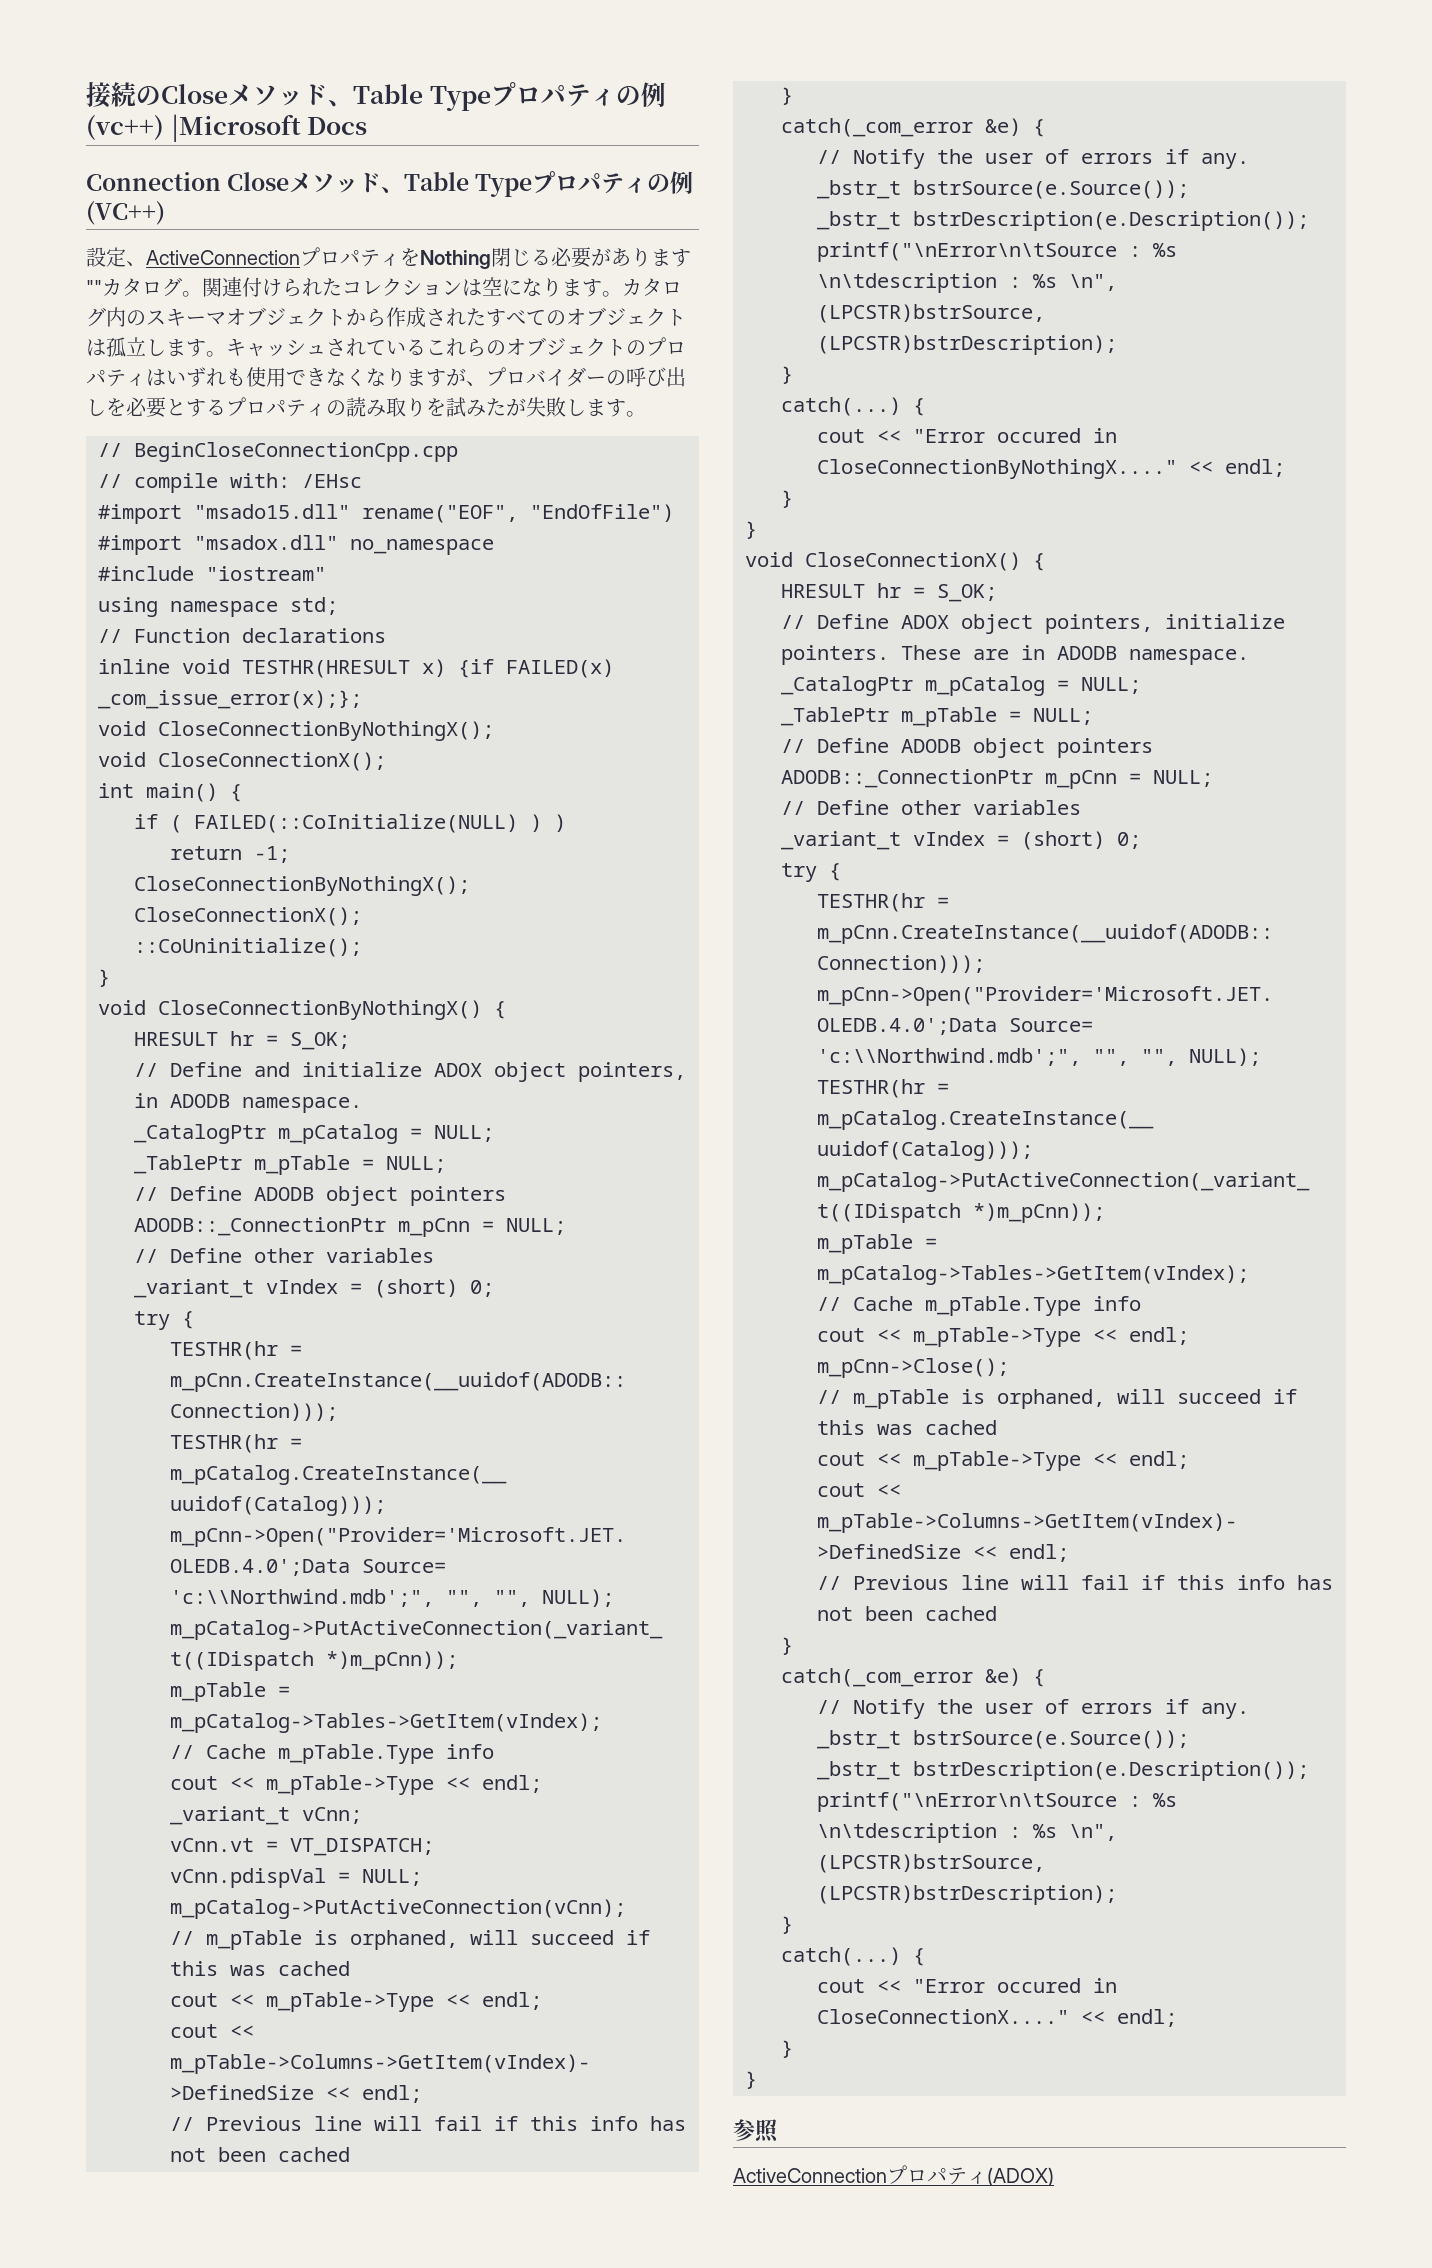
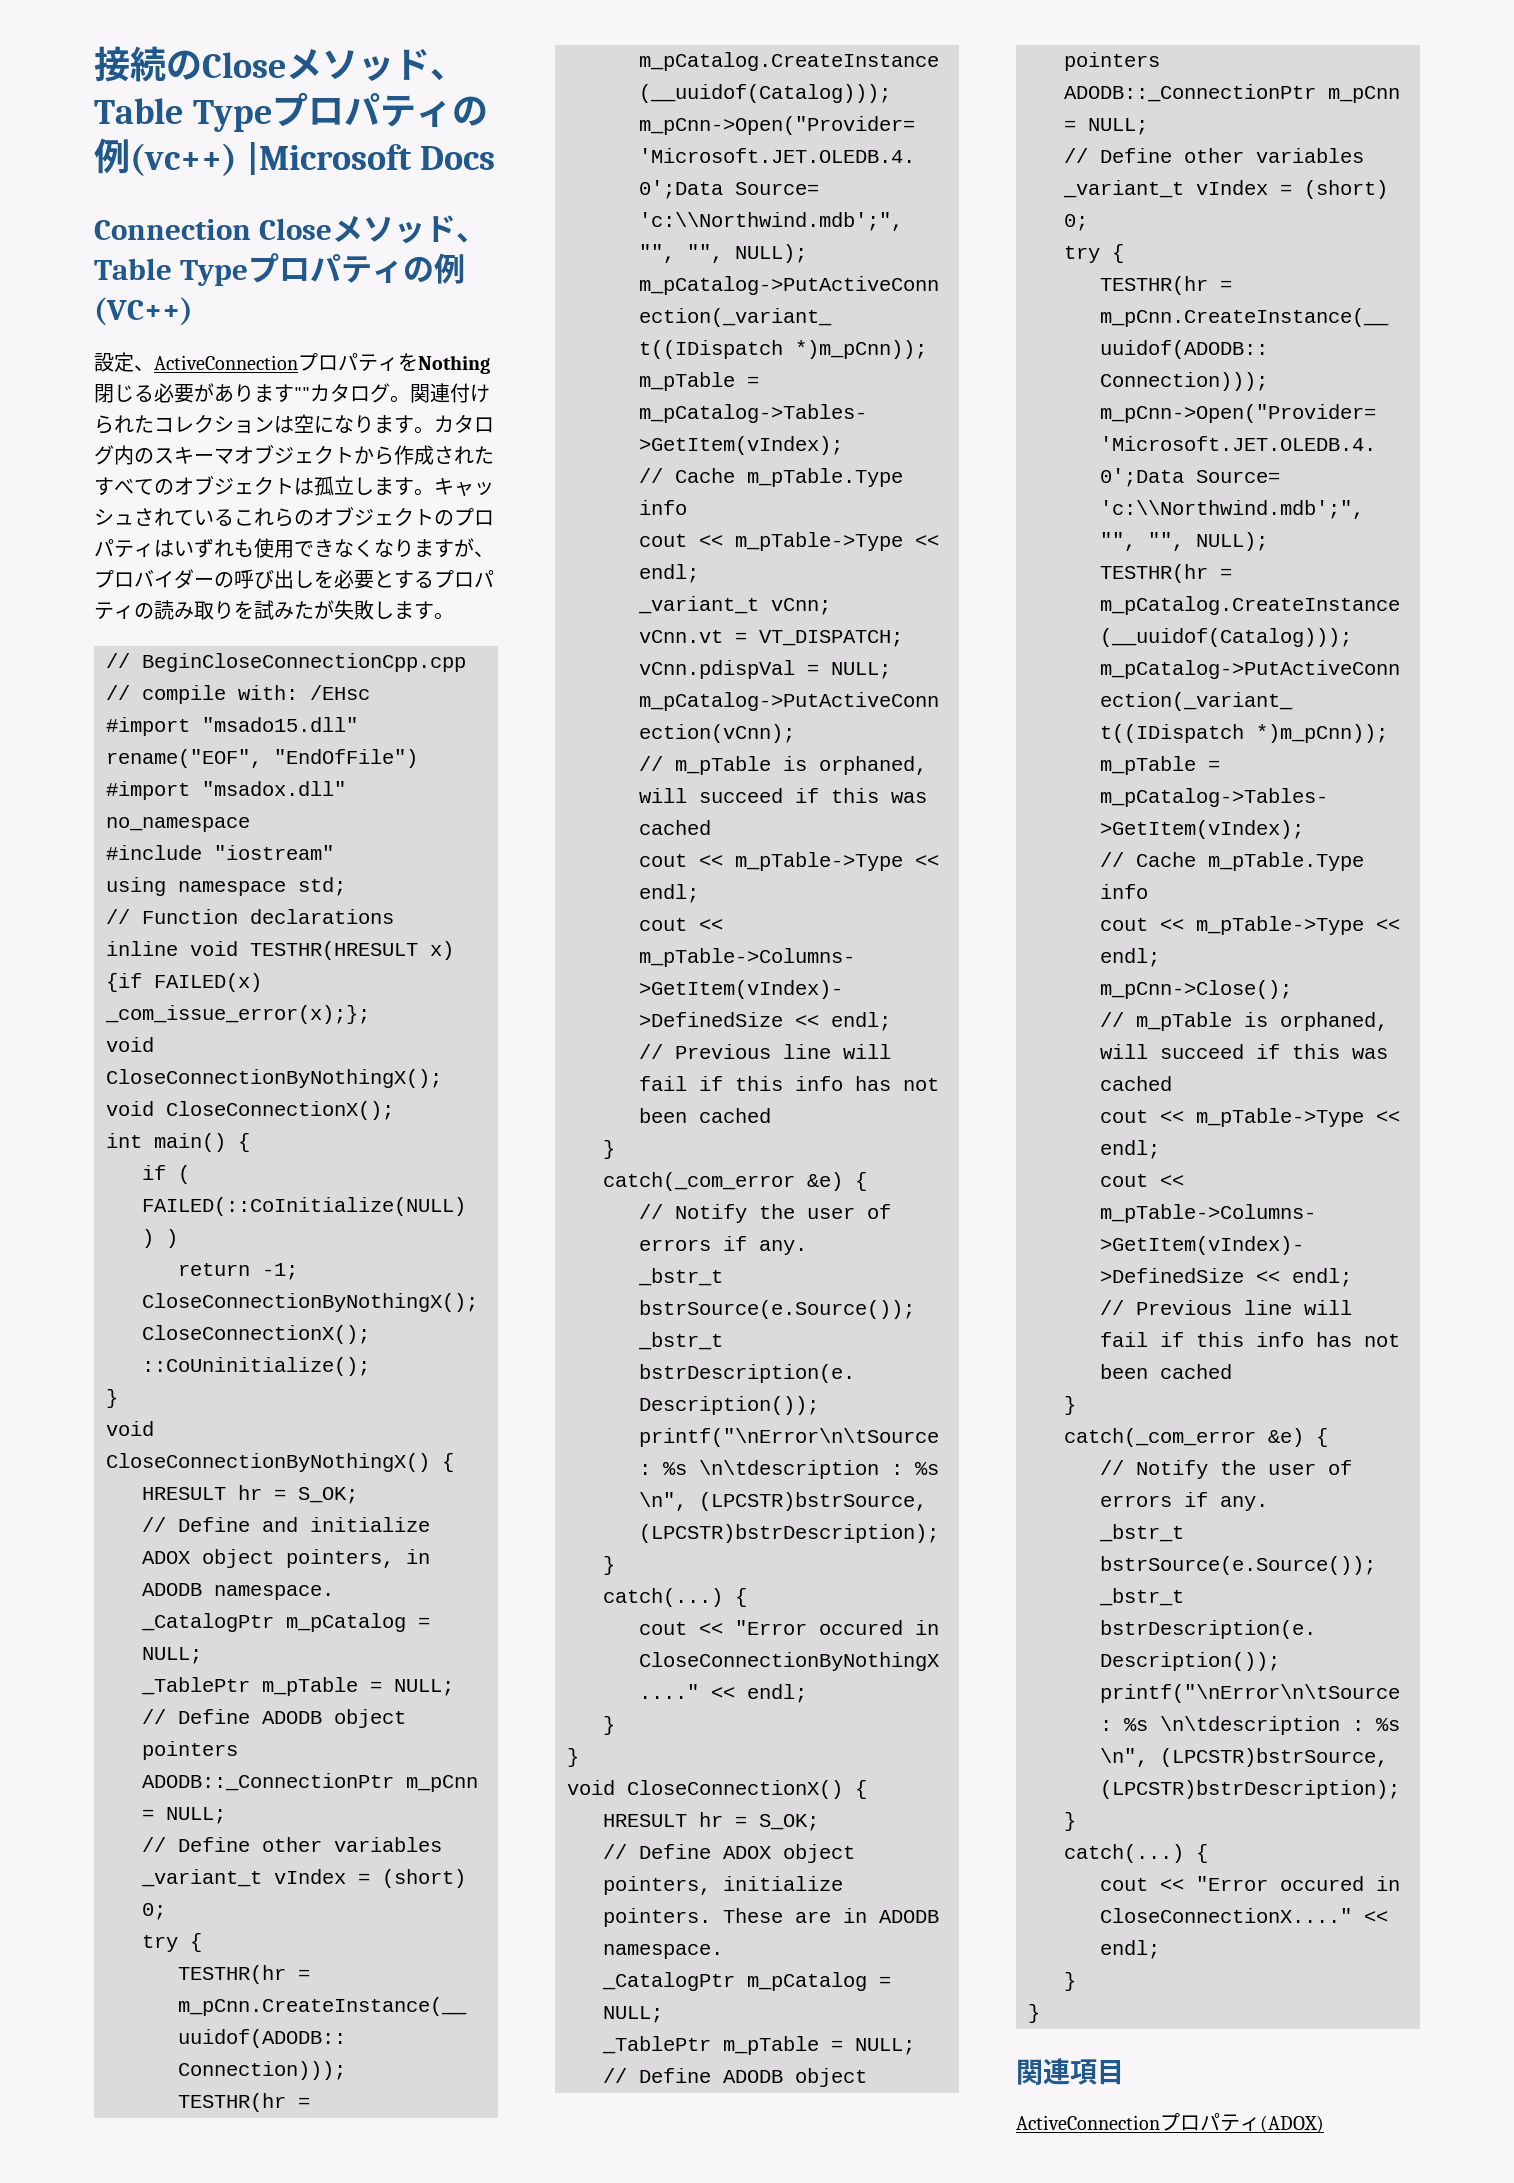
[733,2119,779,2143] 参照 -> [1016,2058,1124,2085] 関連項目

